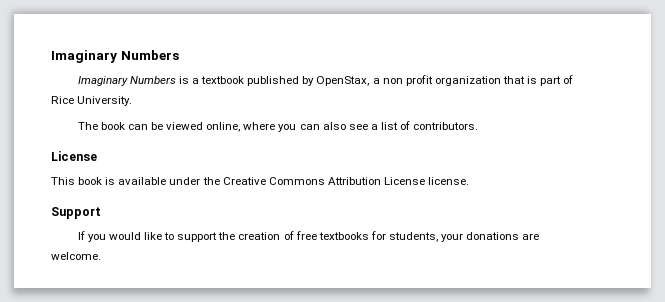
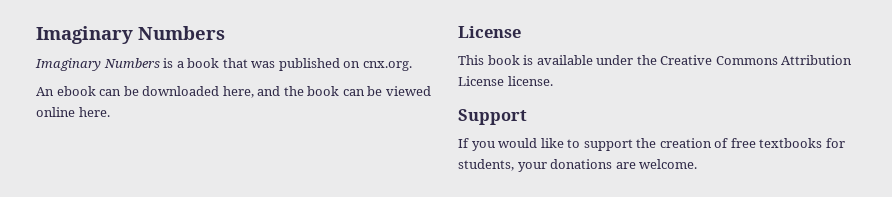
[201,75,574,86] [51,96,133,106] [77,121,479,132] textbook published by OpenStax, a non profit organization that is part of Rice University. // The book can be viewed online, where you can also see a list of contributors. -> [187,58,412,71] [36,86,431,98] [36,107,110,117] book that was published on cnx.org. // An ebook can be downloaded here, and the book can be viewed online here.

